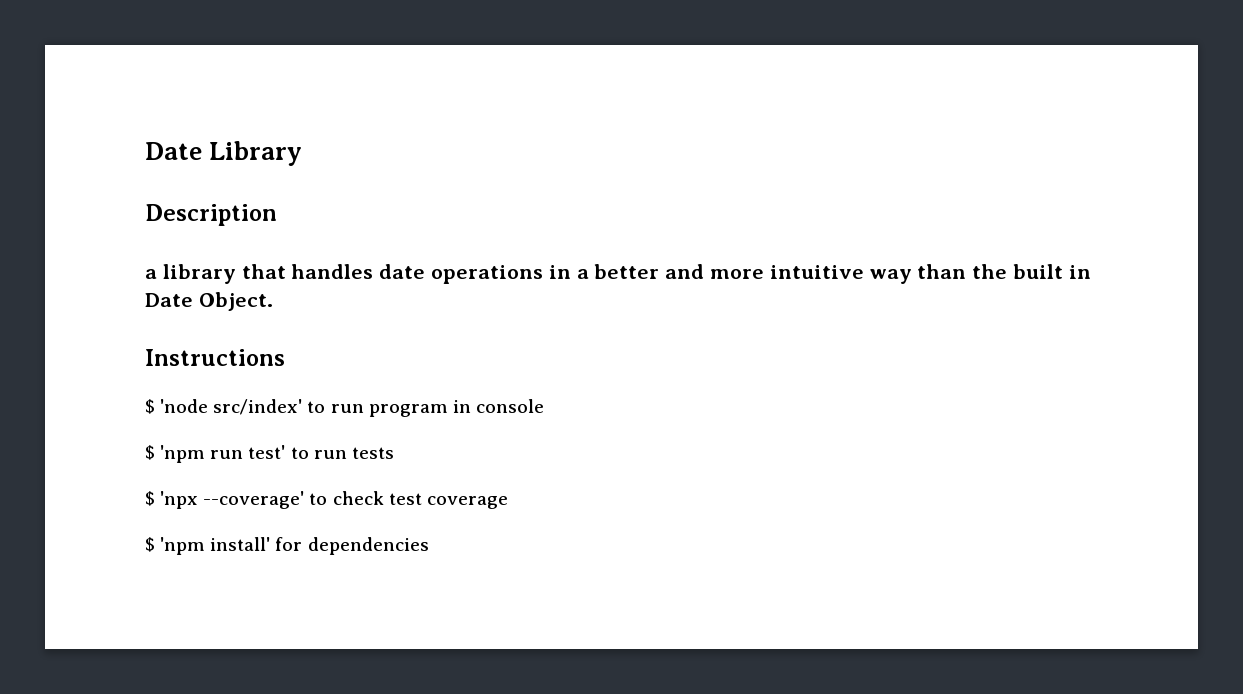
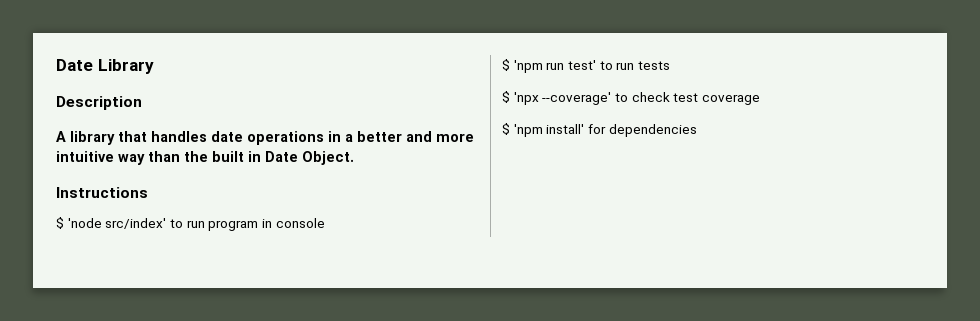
[145,269,157,279] a -> [56,131,66,142] A

